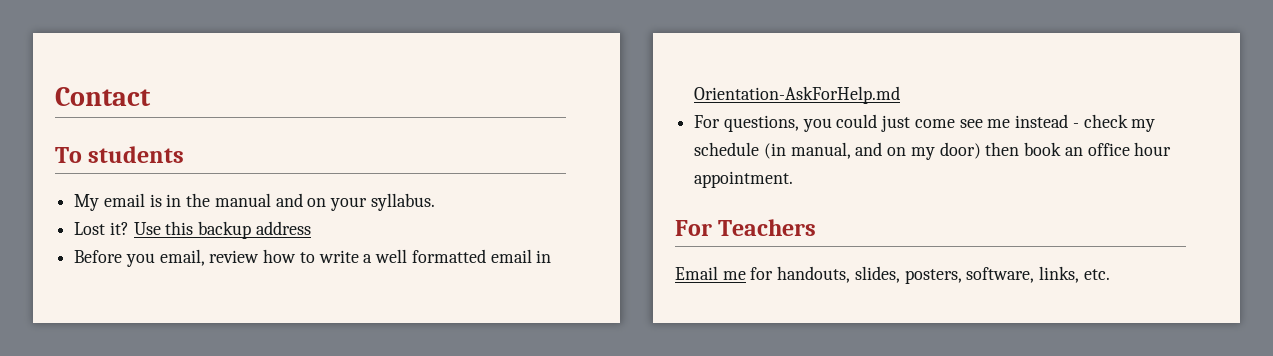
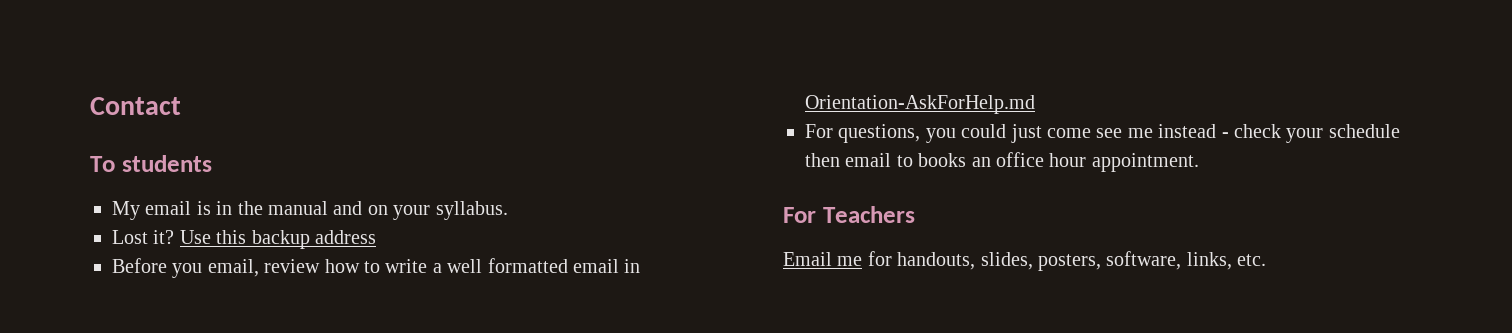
[1131,119,1156,132] [694,142,1062,160] my schedule (in manual, and on my door) then book -> [1286,124,1400,143] [805,153,967,167] your schedule then email to books

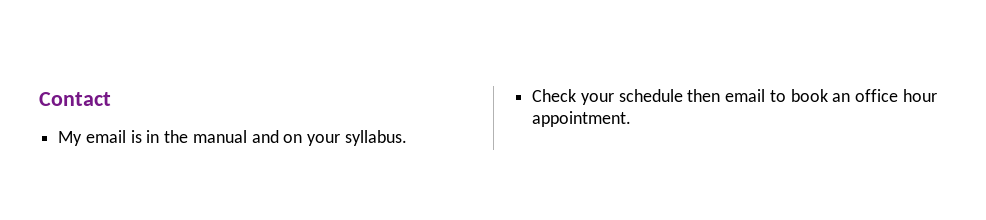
[90,155,212,172] // To students -> (111, 99) none
[112,230,376,249] [112,258,641,278] [805,95,1035,114] [805,124,1281,143] Lost it? Use this backup address // Before you email, review how to write a well formatted email in Orientation-AskForHelp.md // For questions, you could just come see me instead - check -> [532,89,577,102] Check
[918,153,967,167] books -> [790,89,828,102] book
[783,206,915,223] [783,251,1267,271] // For Teachers // Email me for handouts, slides, posters, software, links, etc. -> (632, 119) none

